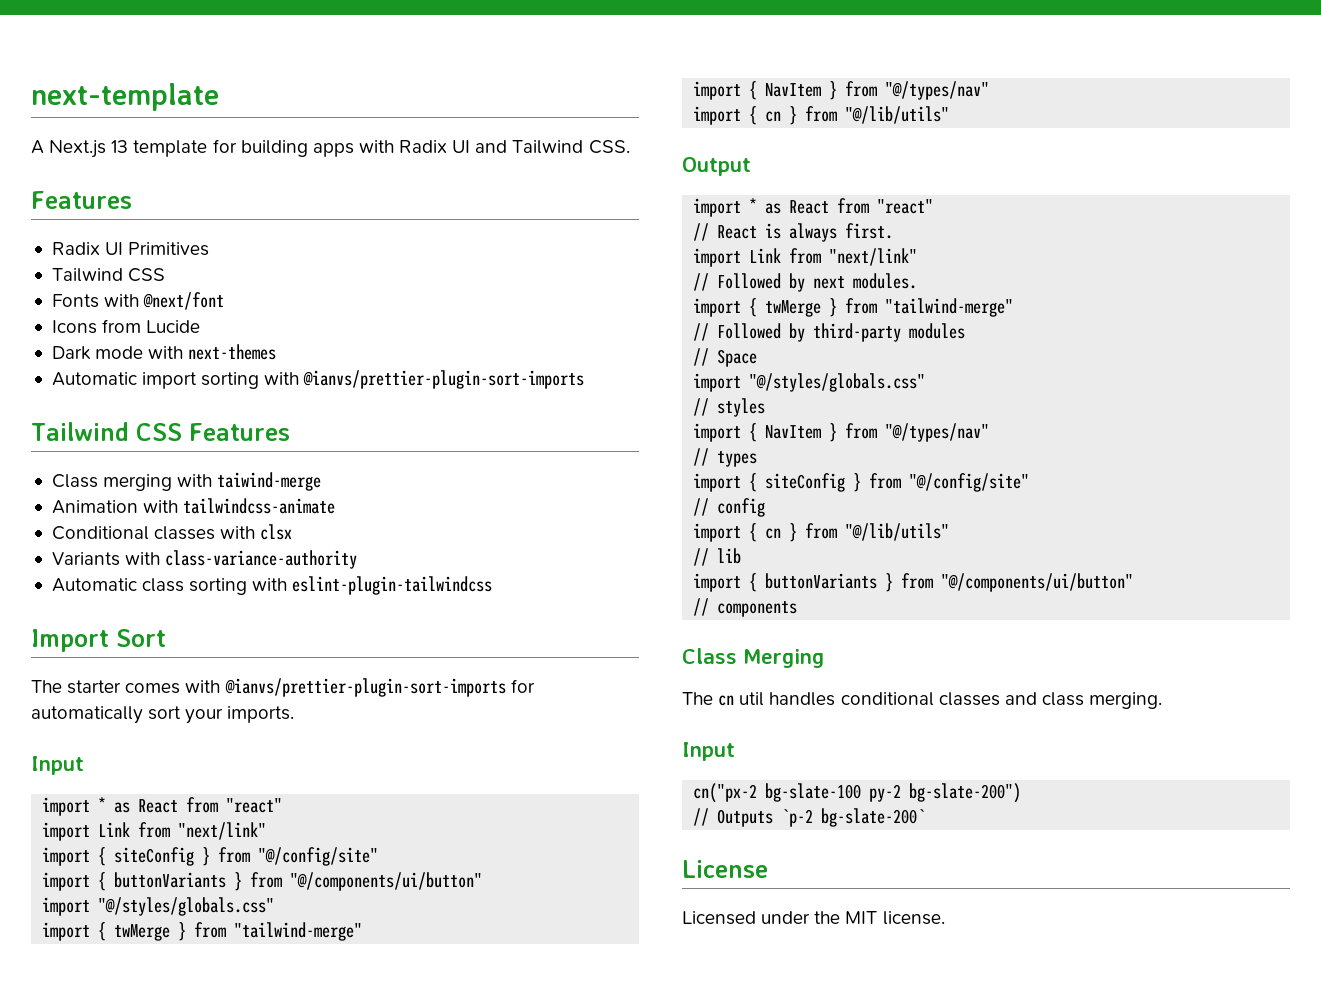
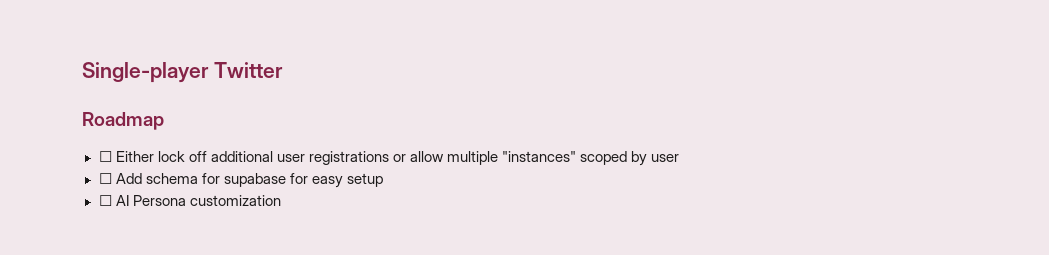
[31,83,219,111] [31,139,630,158] [31,191,132,209] [51,242,210,256] [51,268,166,282] [51,292,225,310] [51,319,201,334] [51,344,277,360] [51,370,585,389] [31,422,290,441] [51,472,322,491] [51,498,336,514] [51,524,293,540] [51,550,358,569] [51,576,493,595] [31,629,166,652] [31,678,535,697] [31,706,295,724] [31,756,84,775] [42,797,283,816] [42,822,267,841] [42,847,379,866] [42,872,483,891] [42,897,275,916] [42,922,363,941] [693,81,990,100] [693,106,950,125] [682,157,751,176] [693,198,934,217] [693,223,894,242] [693,248,918,267] [693,273,918,292] [693,298,1014,317] [693,323,966,342] [693,348,758,367] [693,373,926,392] [693,398,766,417] [693,423,990,442] [693,448,758,467] [693,473,1030,492] [693,498,766,517] [693,523,950,542] [693,548,742,566] [693,573,1134,592] [693,598,798,617] [682,648,824,668] [682,692,1163,709] [682,742,735,761] [693,783,1022,803] [693,808,926,827] [682,860,768,878] [682,911,945,925] next-template // A Next.js 13 template for building apps with Radix UI and Tailwind CSS. // Features // Radix UI Primitives // Tailwind CSS // Fonts with @next/font // Icons from Lucide // Dark mode with next-themes // Automatic import sorting with @ianvs/prettier-plugin-sort-imports // Tailwind CSS Features // Class merging with taiwind-merge // Animation with tailwindcss-animate // Conditional classes with clsx // Variants with class-variance-authority // Automatic class sorting with eslint-plugin-tailwindcss // Import Sort // The starter comes with @ianvs/prettier-plugin-sort-imports for automatically sort your imports. // Input // import * as React from "react" // import Link from "next/link" // import { siteConfig } from "@/config/site" // import { buttonVariants } from "@/components/ui/button" // import "@/styles/globals.css" // import { twMerge } from "tailwind-merge" // import { NavItem } from "@/types/nav" // import { cn } from "@/lib/utils" // Output // import * as React from "react" // // React is always first. // import Link from "next/link" // // Followed by next modules. // import { twMerge } from "tailwind-merge" // // Followed by third-party modules // // Space // import "@/styles/globals.css" // // styles // import { NavItem } from "@/types/nav" // // types // import { siteConfig } from "@/config/site" // // config // import { cn } from "@/lib/utils" // // lib // import { buttonVariants } from "@/components/ui/button" // // components // Class Merging // The cn util handles conditional classes and class merging. // Input // cn("px-2 bg-slate-100 py-2 bg-slate-200") // // Outputs `p-2 bg-slate-200` // License // Licensed under the MIT license. -> [82,62,283,83] [82,112,164,130] [98,151,680,166] [98,173,383,188] [98,195,281,206] Single-player Twitter // Roadmap // ☐ Either lock off additional user registrations or allow multiple "instances" scoped by user // ☐ Add schema for supabase for easy setup // ☐ AI Persona customization

